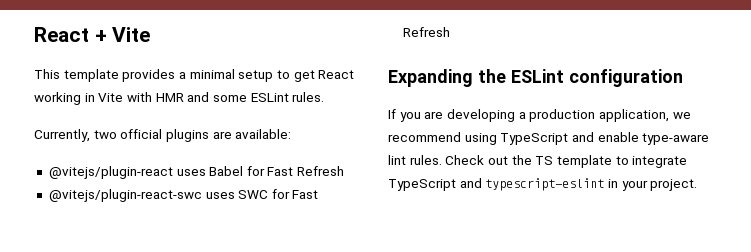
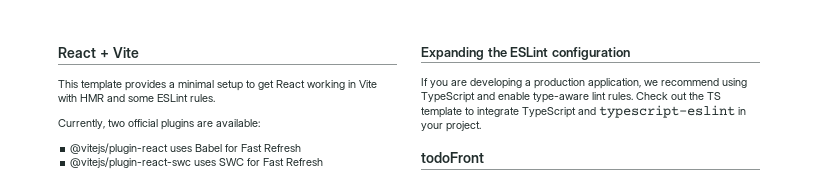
(698, 185) none -> [421,152,484,163] // todoFront

